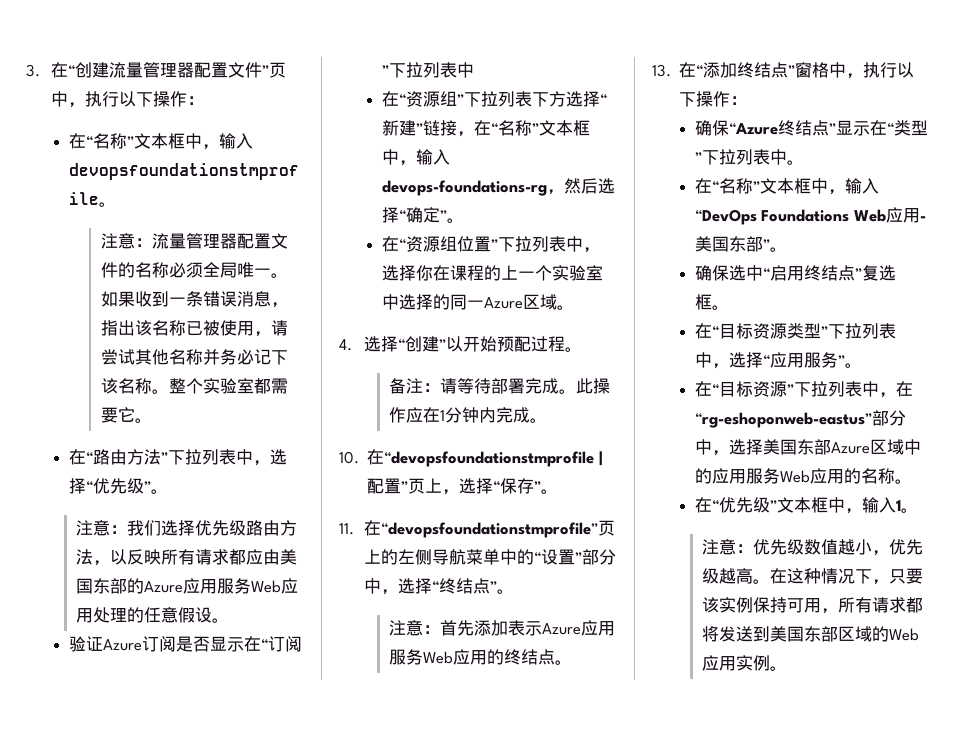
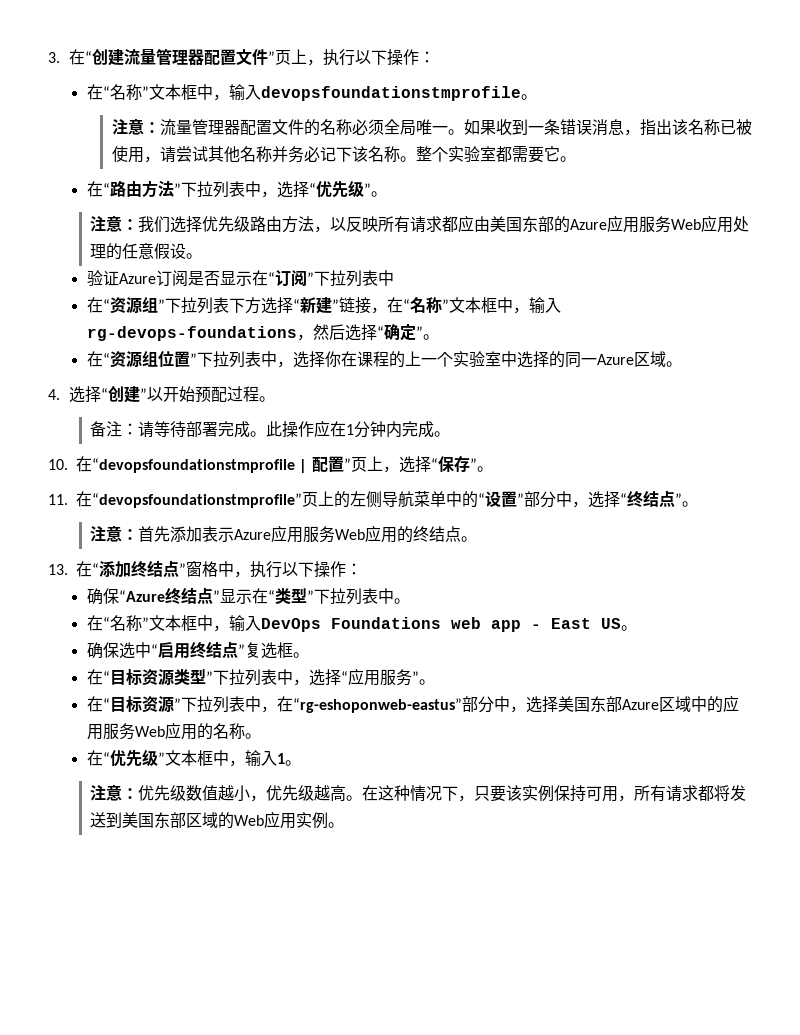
[50,91,68,107] 中 -> [291,49,308,64] 上
[381,180,547,196] devops-foundations-rg -> [86,326,297,341] rg-devops-foundations
[694,207,926,225] [694,236,770,252] “DevOps Foundations Web应用-美国东部” -> [260,617,621,632] DevOps Foundations web app - East US

